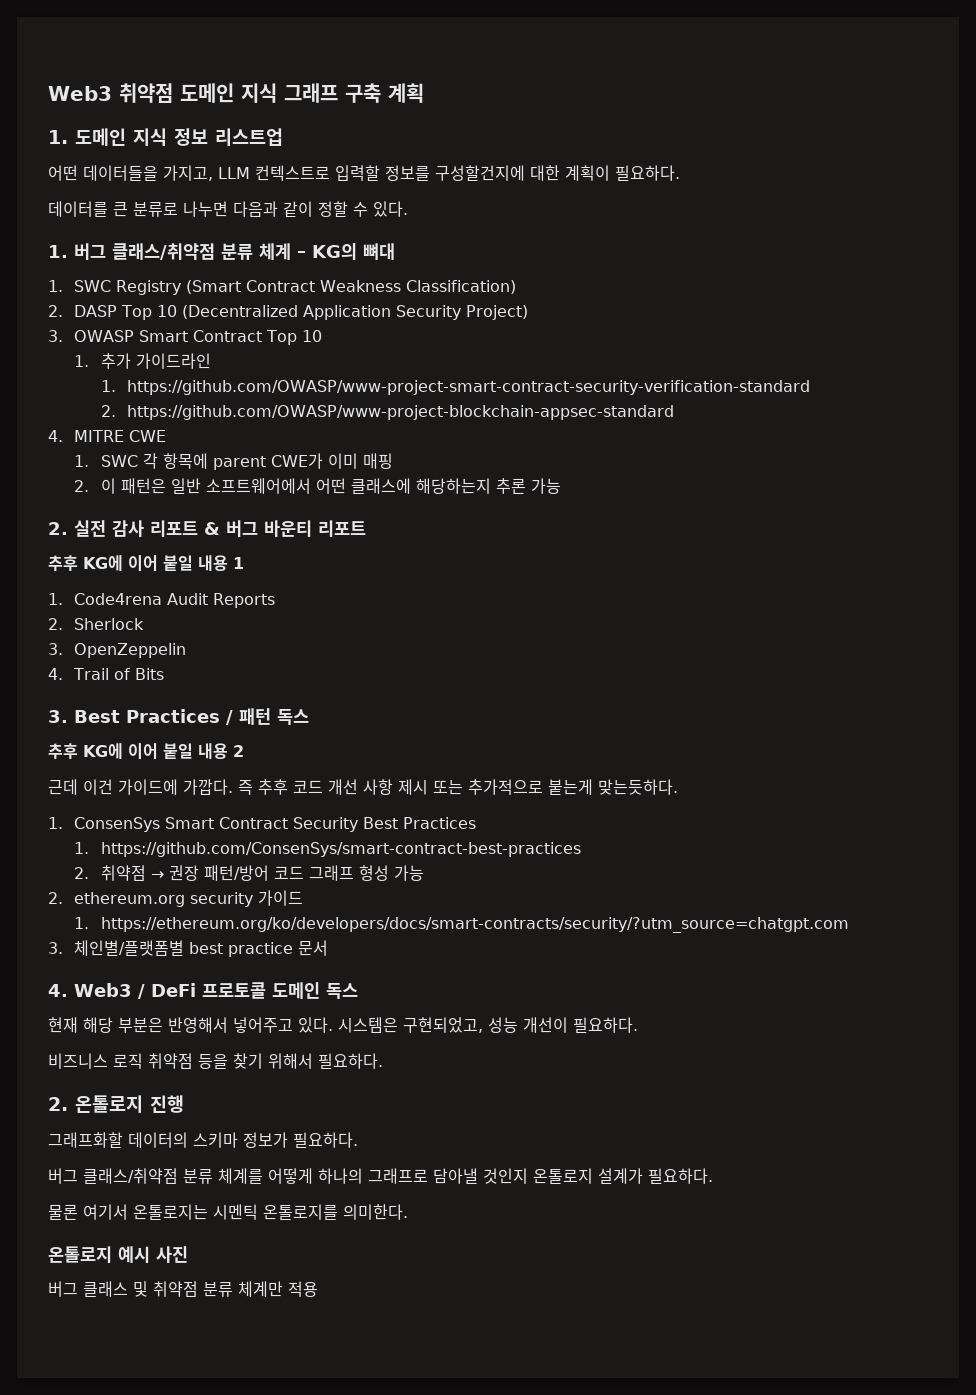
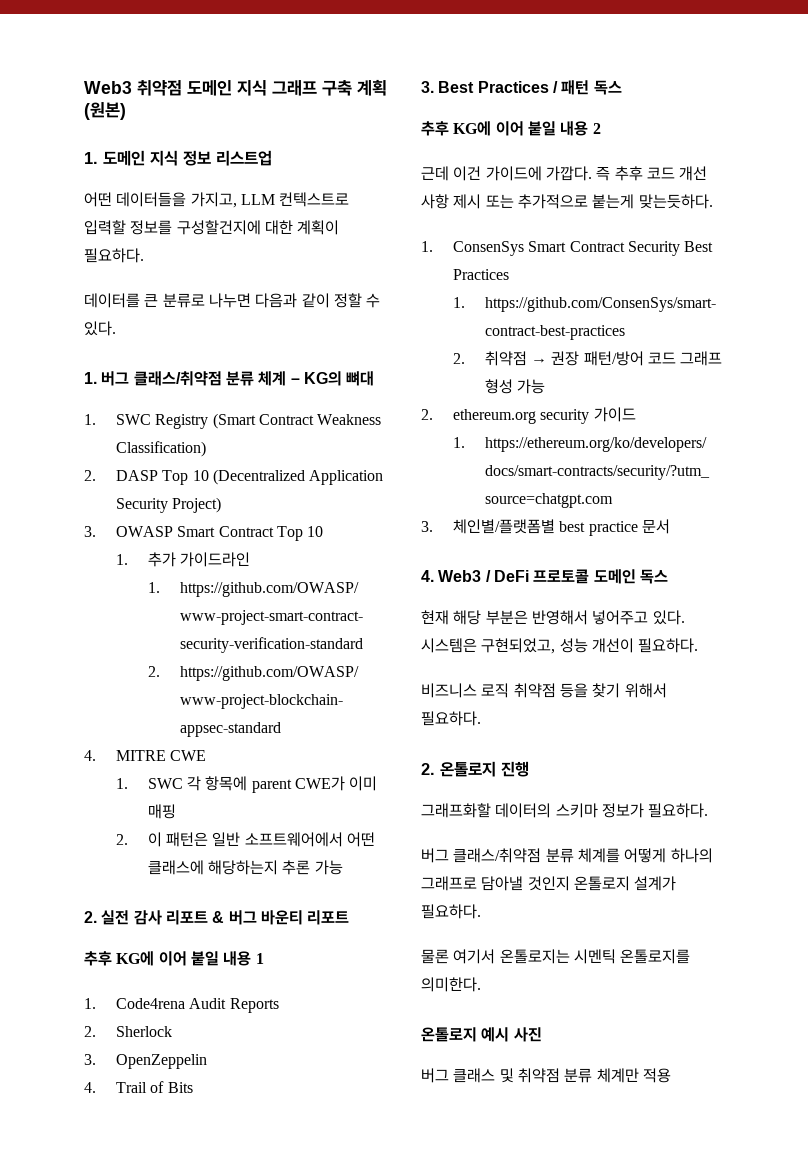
(424, 93) none -> [84,102,126,120] (원본)

